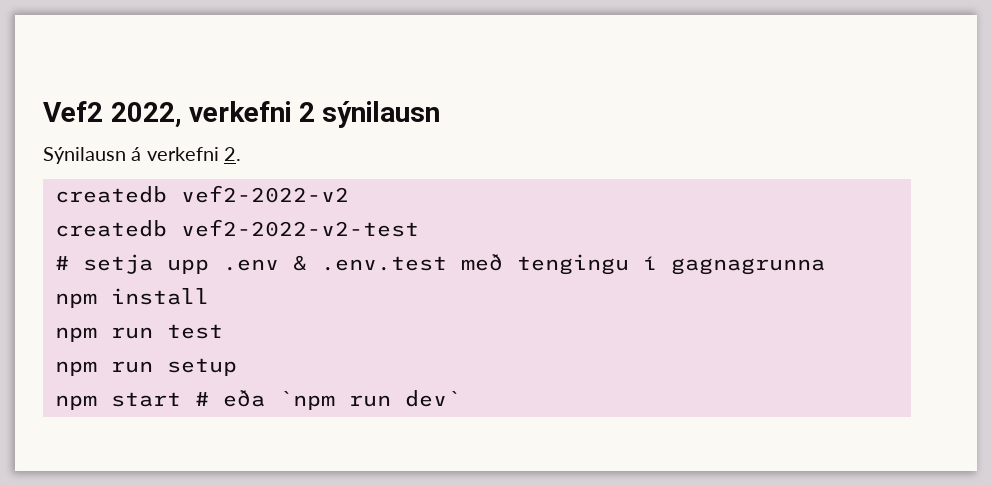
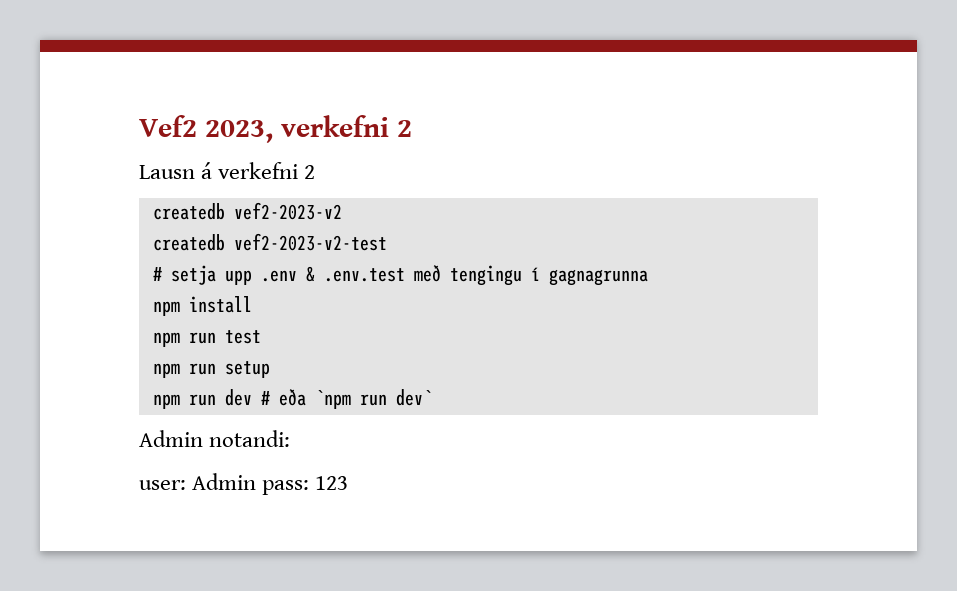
[110,101,441,128] [43,147,126,164] 2022, verkefni 2 sýnilausn // Sýnilausn -> [205,115,412,143] [139,165,195,179] 2023, verkefni 2 // Lausn
[223,147,241,161] [54,185,349,203] [54,219,419,237] 2. // createdb vef2-2022-v2 // createdb vef2-2022-v2-test -> [304,165,316,179] [152,202,342,220] [152,233,387,251] 2 // createdb vef2-2023-v2 // createdb vef2-2023-v2-test
[110,392,181,407] start -> [188,389,252,406] run dev
(461, 398) none -> [139,430,291,447] [139,473,349,495] // Admin notandi: // user: Admin pass: 123

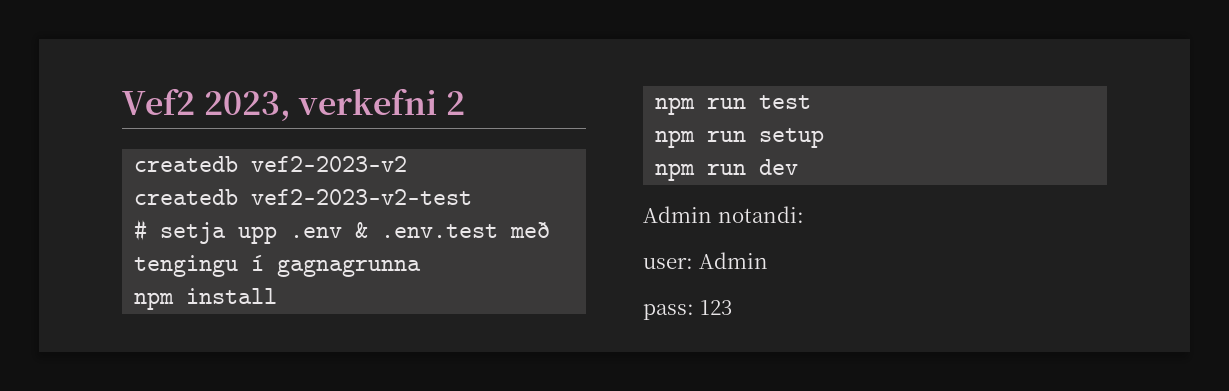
[139,162,316,179] // Lausn á verkefni 2 -> (465, 103) none
[260,389,432,409] # eða `npm run dev` -> (799, 167) none
(257, 481) none -> (768, 260) //

